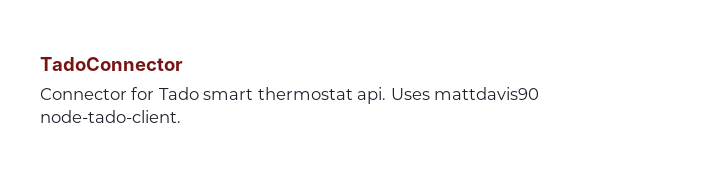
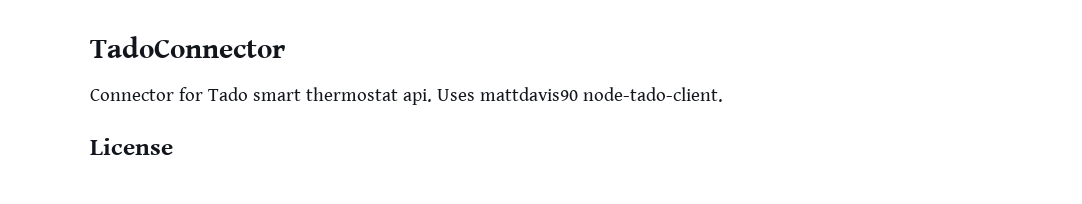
(181, 116) none -> [90,138,173,155] // License

